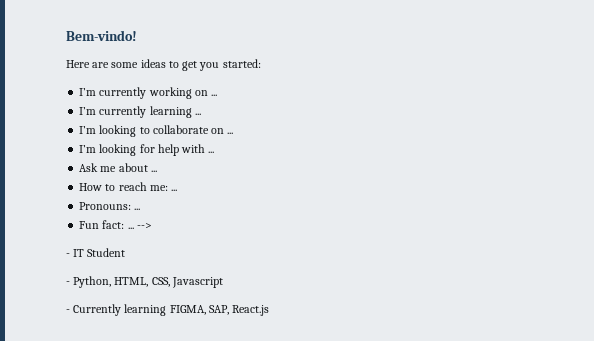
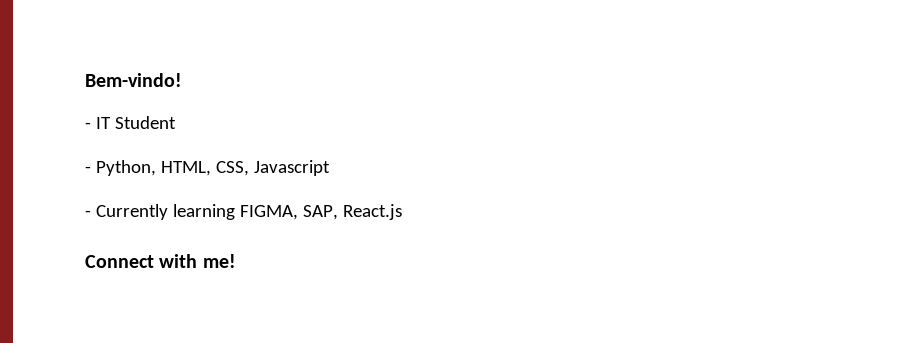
[66,59,261,71] [79,87,218,99] [79,106,201,118] [79,125,234,137] [79,144,215,156] [79,163,157,172] [79,182,178,191] [79,202,141,210] [79,220,152,229] // Here are some ideas to get you started: // I’m currently working on ... // I’m currently learning ... // I’m looking to collaborate on ... // I’m looking for help with ... // Ask me about ... // How to reach me: ... // Pronouns: ... // Fun fact: ... --> -> (182, 80) none
(270, 310) none -> [85,254,236,268] // Connect with me!

